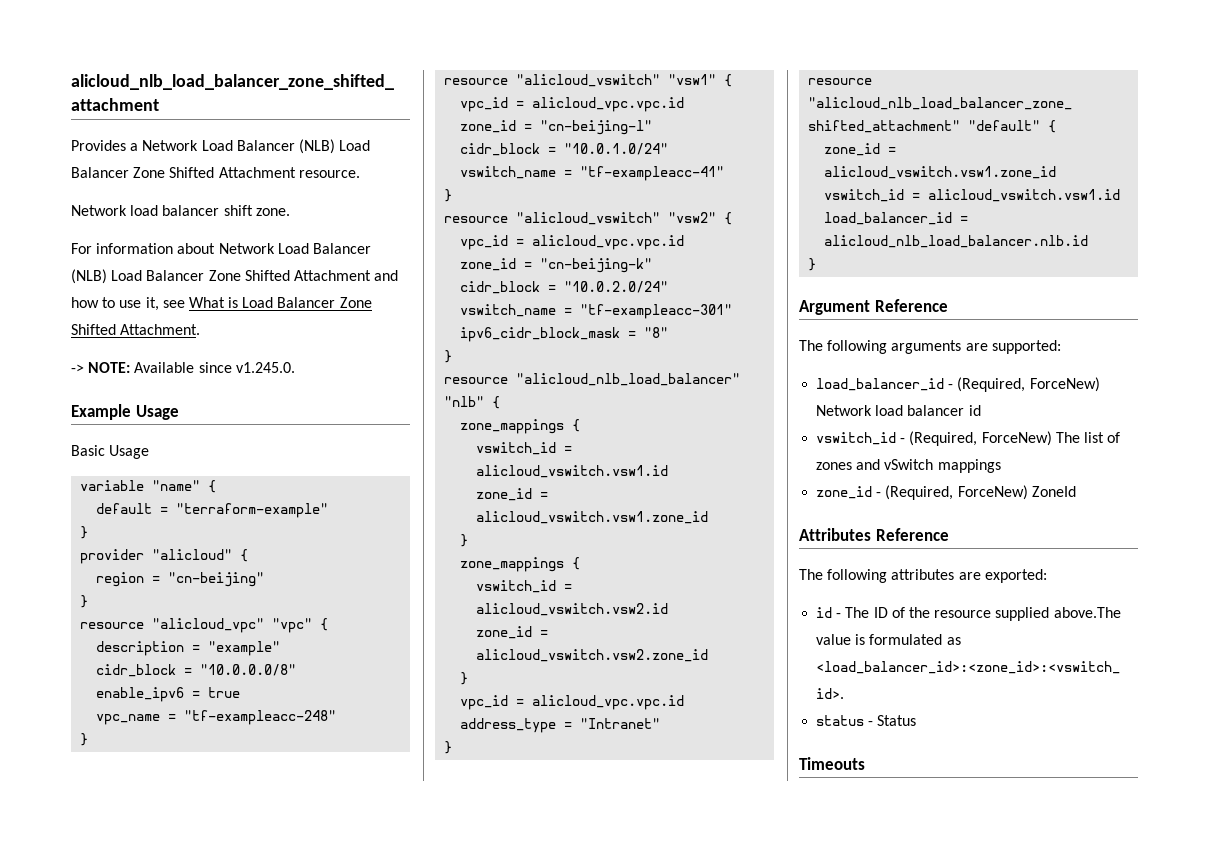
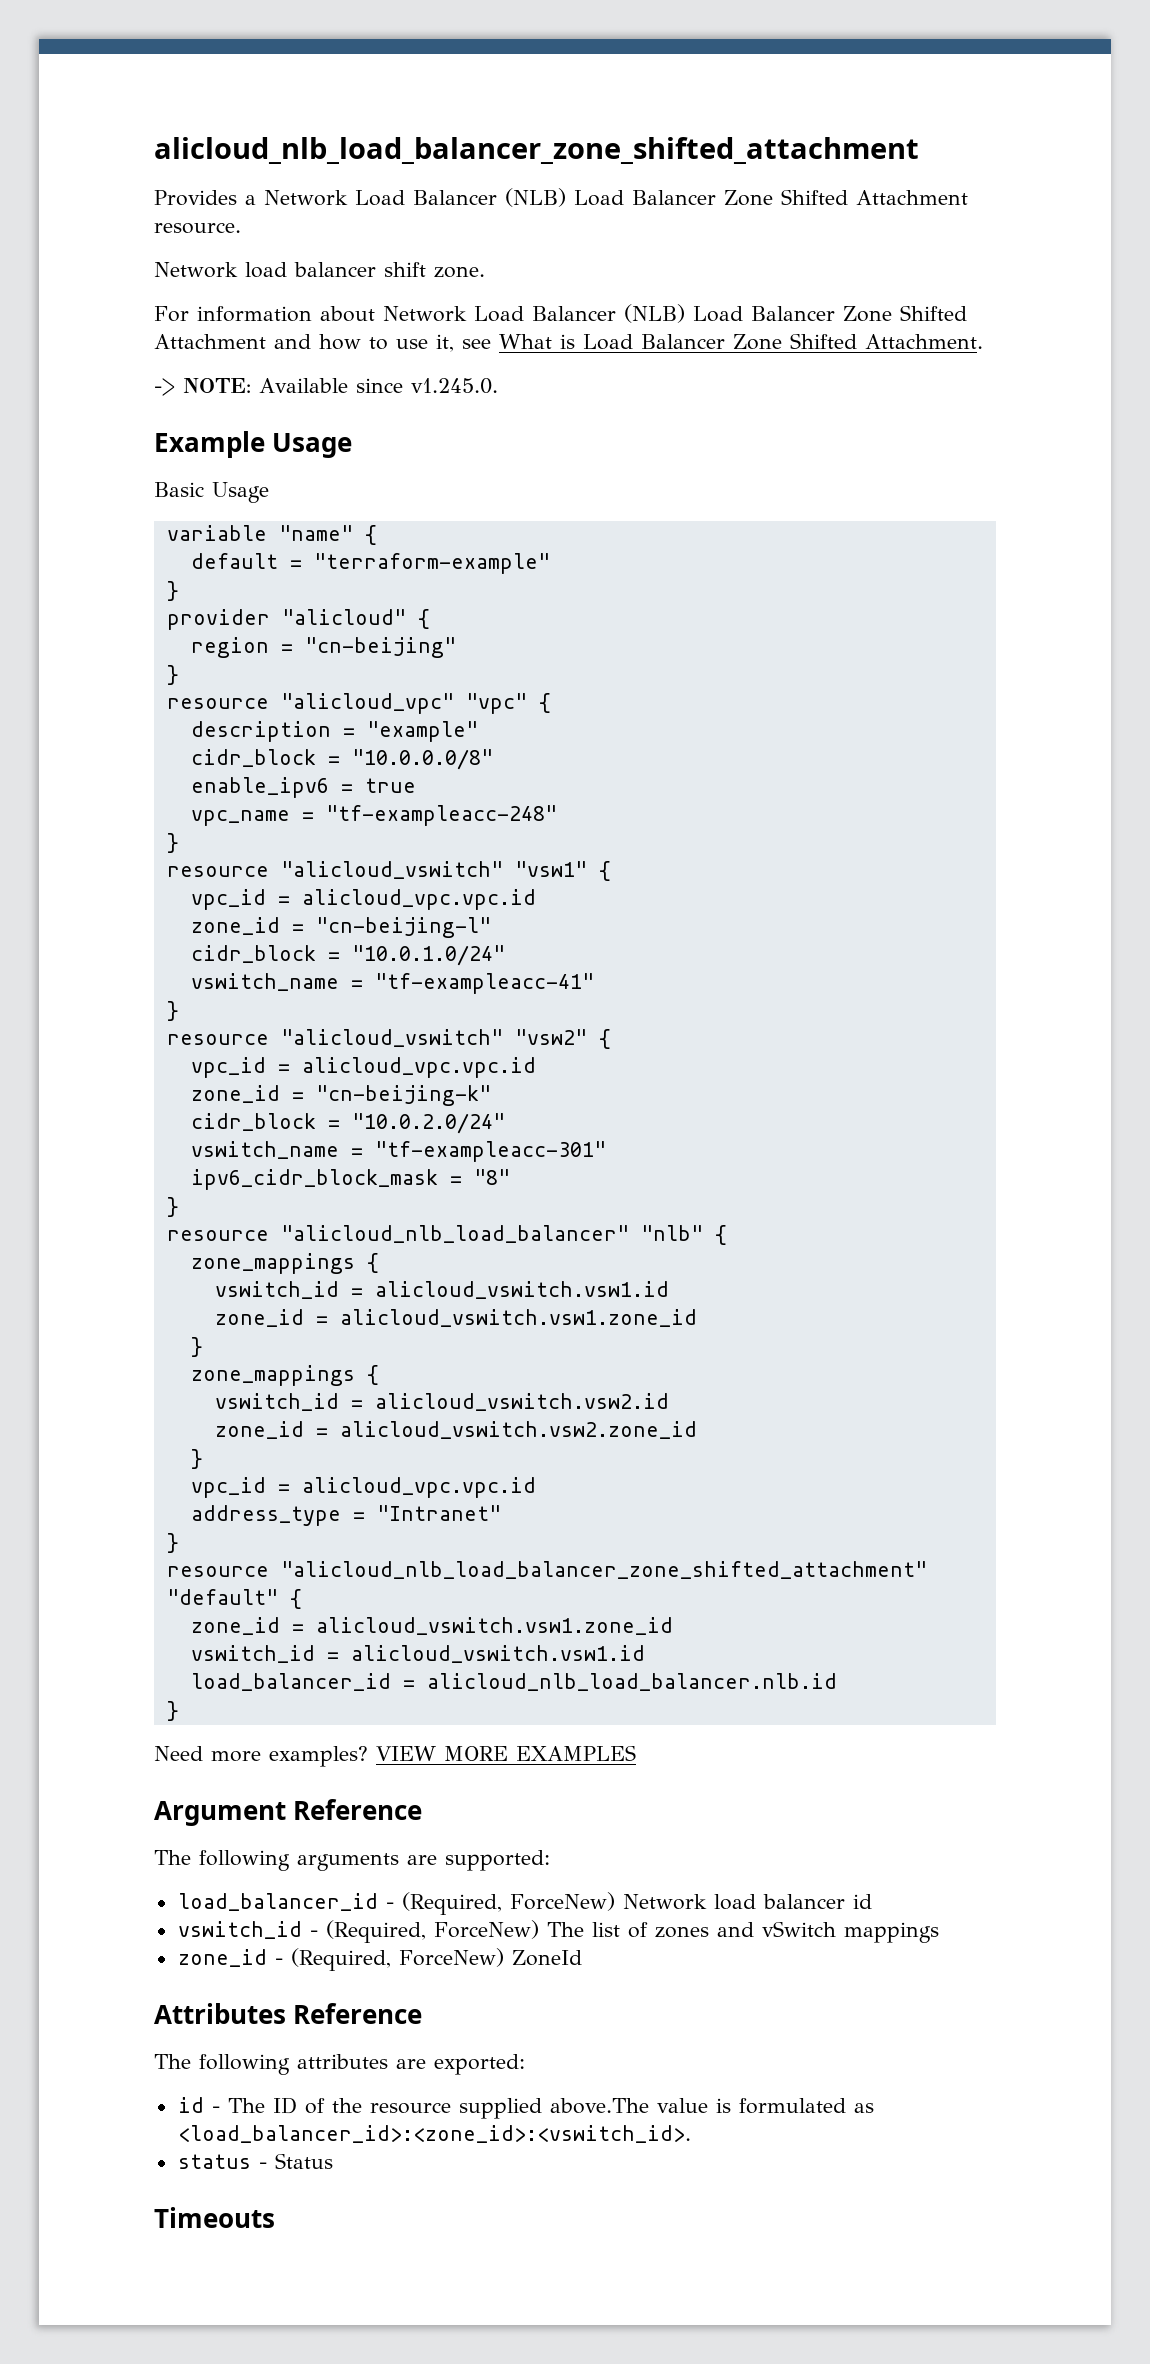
(817, 264) none -> [154,1745,636,1767] // Need more examples? VIEW MORE EXAMPLES

